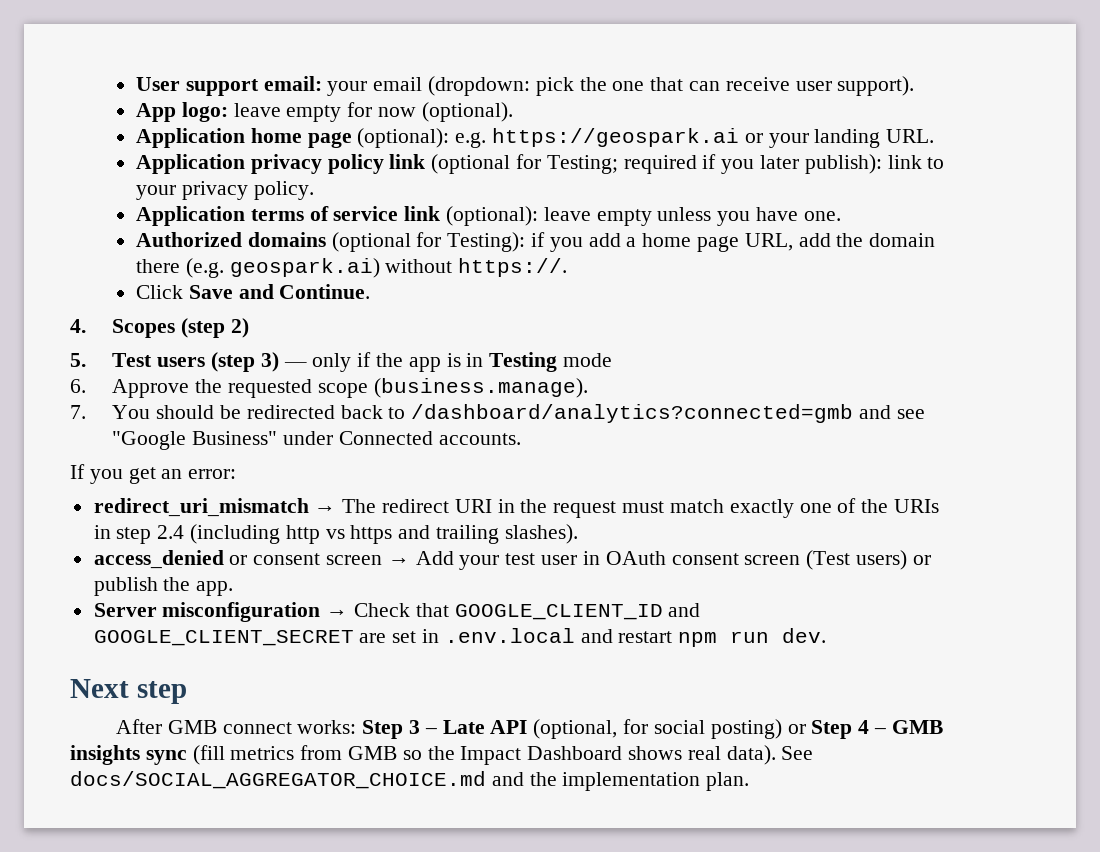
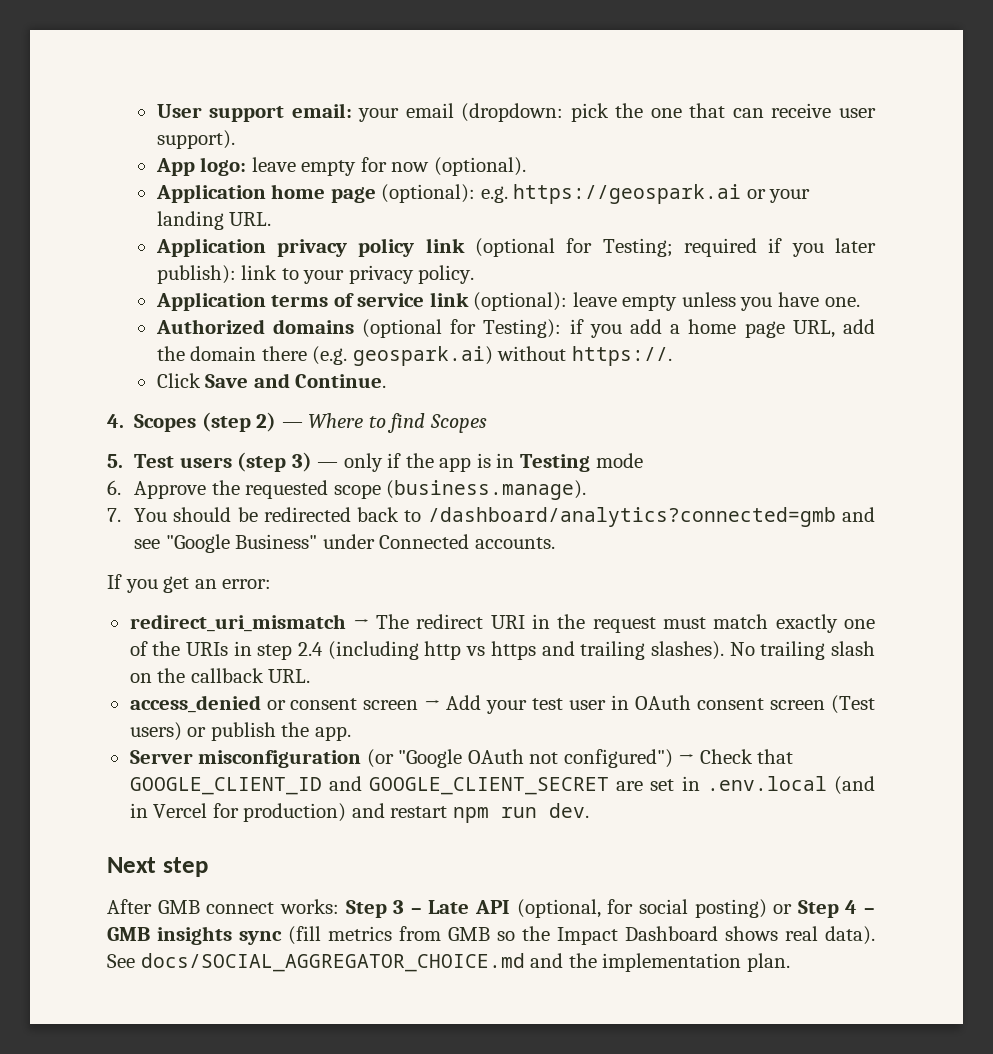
(249, 328) none -> [281,413,487,433] — Where to find Scopes
(578, 534) none -> [729,641,876,660] [129,668,311,683] No trailing slash on the callback URL.
(321, 612) none -> [366,749,673,768] (or "Google OAuth not configured")
(575, 635) none -> [834,776,876,795] [129,803,347,822] (and in Vercel for production)

